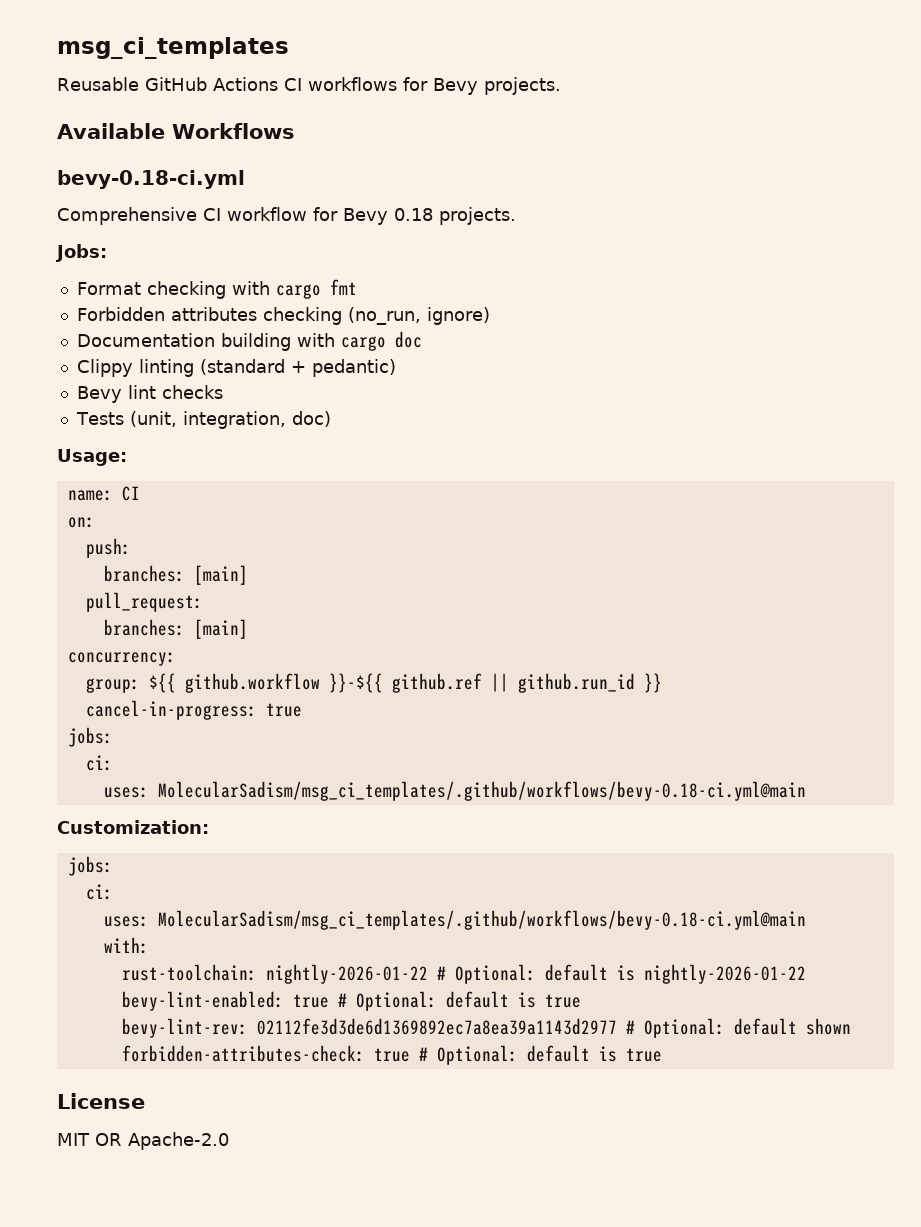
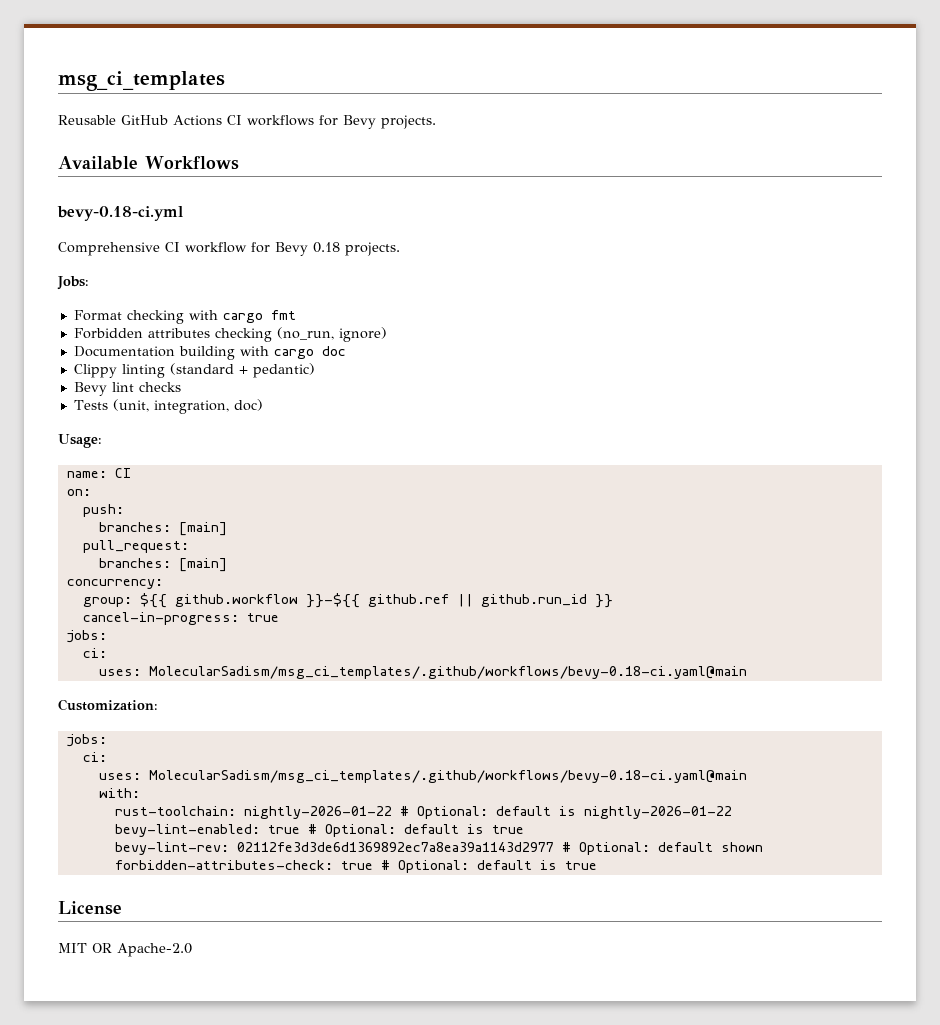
[157,781,806,801] MolecularSadism/msg_ci_templates/.github/workflows/bevy-0.18-ci.yml@main -> [148,666,747,679] MolecularSadism/msg_ci_templates/.github/workflows/bevy-0.18-ci.yaml@main
[157,910,806,930] MolecularSadism/msg_ci_templates/.github/workflows/bevy-0.18-ci.yml@main -> [148,770,747,783] MolecularSadism/msg_ci_templates/.github/workflows/bevy-0.18-ci.yaml@main

